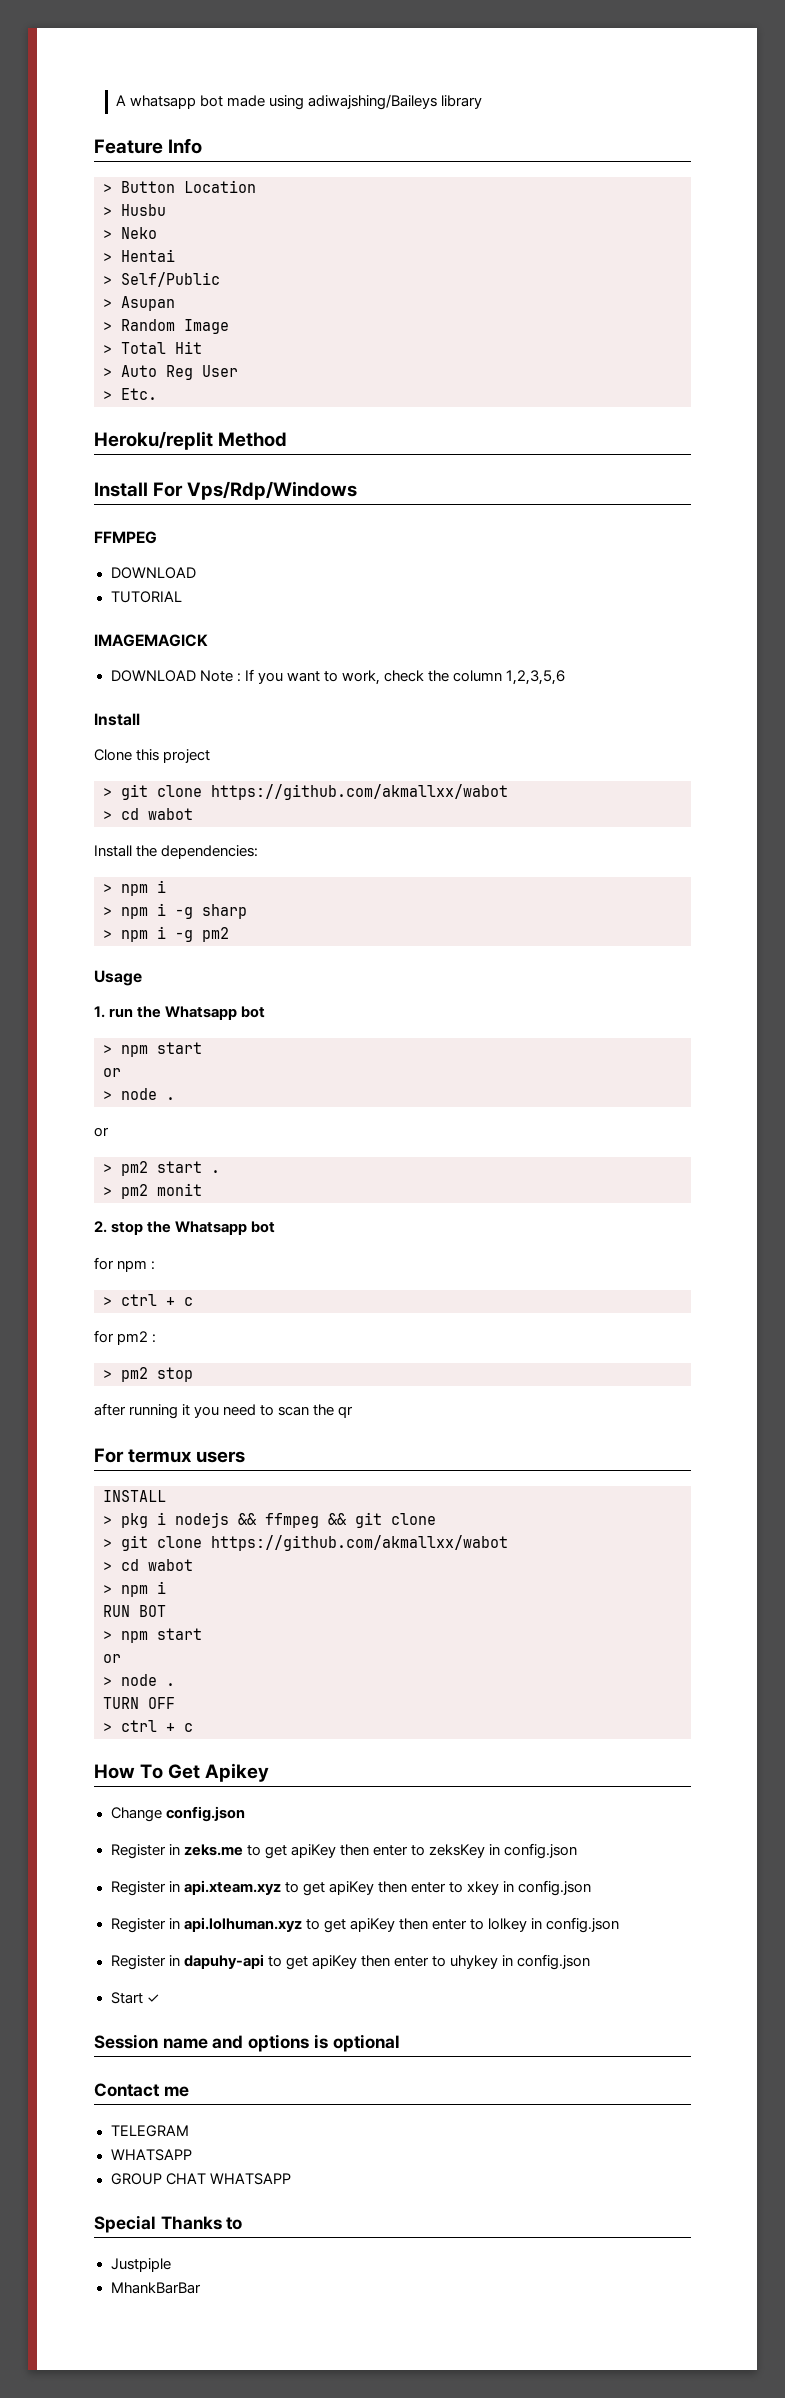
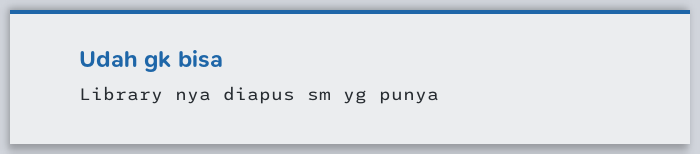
[115,94,483,110] [94,138,203,154] [103,180,256,193] [103,204,166,216] [103,227,157,239] [103,249,175,262] [103,272,220,287] [103,296,175,311] [103,319,229,334] [103,341,202,354] [103,365,238,380] [103,388,157,400] [94,431,288,450] [94,481,358,500] [94,531,157,544] [110,567,196,579] [110,591,182,603] [94,634,208,647] [110,669,566,685] [94,713,140,726] [94,749,211,763] [103,784,508,800] [103,808,193,820] [94,845,259,859] [103,880,166,896] [103,903,247,919] [103,926,229,942] [94,970,142,986] [94,1006,266,1020] [103,1042,202,1057] [103,1068,121,1077] [103,1088,175,1100] [94,1127,109,1137] [103,1161,220,1176] [103,1183,202,1199] [94,1221,276,1235] [94,1257,156,1272] [103,1294,193,1306] [94,1330,157,1345] [103,1367,193,1382] [94,1403,354,1419] [94,1448,246,1463] [103,1490,166,1502] [103,1512,436,1528] [103,1535,508,1551] [103,1559,193,1571] [103,1581,166,1597] [103,1605,166,1617] [103,1628,202,1643] [103,1654,121,1663] [103,1674,175,1686] [103,1697,175,1709] [103,1720,193,1732] [94,1763,270,1782] [110,1806,245,1822] [110,1843,578,1859] [110,1880,592,1896] [110,1917,620,1933] [110,1954,591,1970] [110,1992,160,2004] [94,2034,400,2052] [94,2083,189,2097] [110,2125,189,2137] [110,2149,192,2161] [110,2173,291,2185] [94,2215,243,2233] [110,2258,171,2272] [110,2282,201,2294] A whatsapp bot made using adiwajshing/Baileys library // Feature Info // > Button Location // > Husbu // > Neko // > Hentai // > Self/Public // > Asupan // > Random Image // > Total Hit // > Auto Reg User // > Etc. // Heroku/replit Method // Install For Vps/Rdp/Windows // FFMPEG // DOWNLOAD // TUTORIAL // IMAGEMAGICK // DOWNLOAD Note : If you want to work, check the column 1,2,3,5,6 // Install // Clone this project // > git clone https://github.com/akmallxx/wabot // > cd wabot // Install the dependencies: // > npm i // > npm i -g sharp // > npm i -g pm2 // Usage // 1. run the Whatsapp bot // > npm start // or // > node . // or // > pm2 start . // > pm2 monit // 2. stop the Whatsapp bot // for npm : // > ctrl + c // for pm2 : // > pm2 stop // after running it you need to scan the qr // For termux users // INSTALL // > pkg i nodejs && ffmpeg && git clone // > git clone https://github.com/akmallxx/wabot // > cd wabot // > npm i // RUN BOT // > npm start // or // > node . // TURN OFF // > ctrl + c // How To Get Apikey // Change config.json // Register in zeks.me to get apiKey then enter to zeksKey in config.json // Register in api.xteam.xyz to get apiKey then enter to xkey in config.json // Register in api.lolhuman.xyz to get apiKey then enter to lolkey in config.json // Register in dapuhy-api to get apiKey then enter to uhykey in config.json // Start ✓ // Session name and options is optional // Contact me // TELEGRAM // WHATSAPP // GROUP CHAT WHATSAPP // Special Thanks to // Justpiple // MhankBarBar -> [79,50,223,72] [79,86,439,104] Udah gk bisa // Library nya diapus sm yg punya

